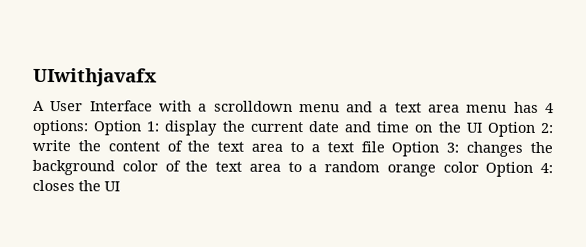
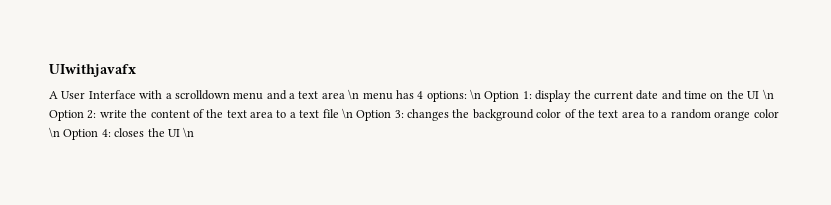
(461, 108) none -> [348,89,360,100] \n
(89, 127) none -> [470,89,481,100] \n
(483, 127) none -> [762,89,774,100] \n
(385, 147) none -> [341,108,353,119] \n
(479, 167) none -> [49,127,60,138] \n
(120, 186) none -> [183,127,195,138] \n

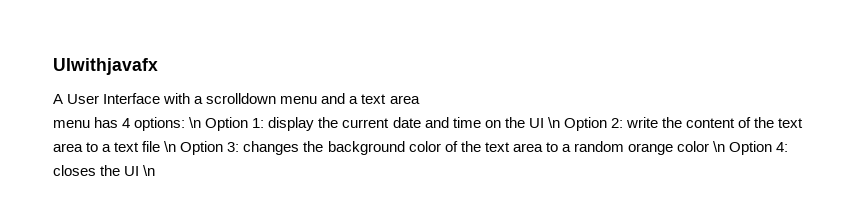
[348,89,360,100] \n -> (420, 99) //

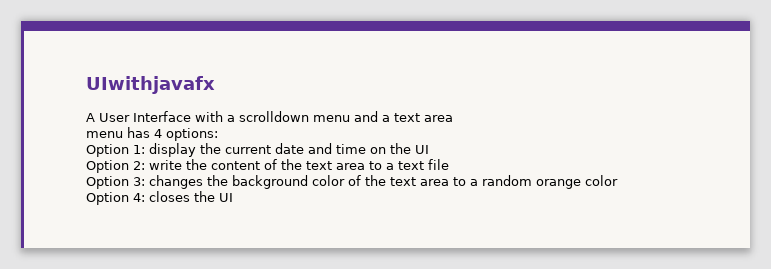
[189,117,202,128] \n -> (218, 134) //
[547,117,560,128] \n -> (429, 149) //
[164,141,177,152] \n -> (449, 164) //
[713,141,726,152] \n -> (618, 180) //
[143,165,156,176] \n -> (233, 197) none

